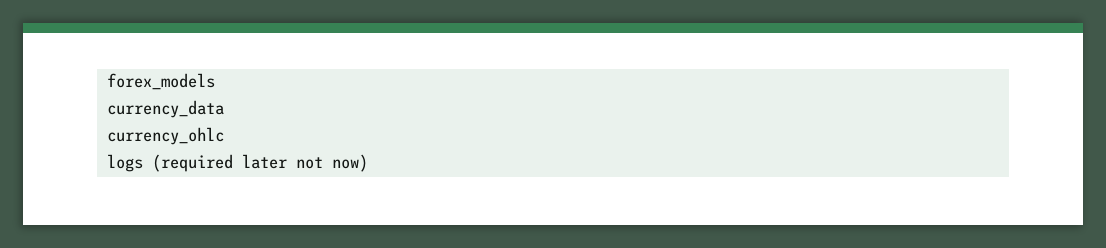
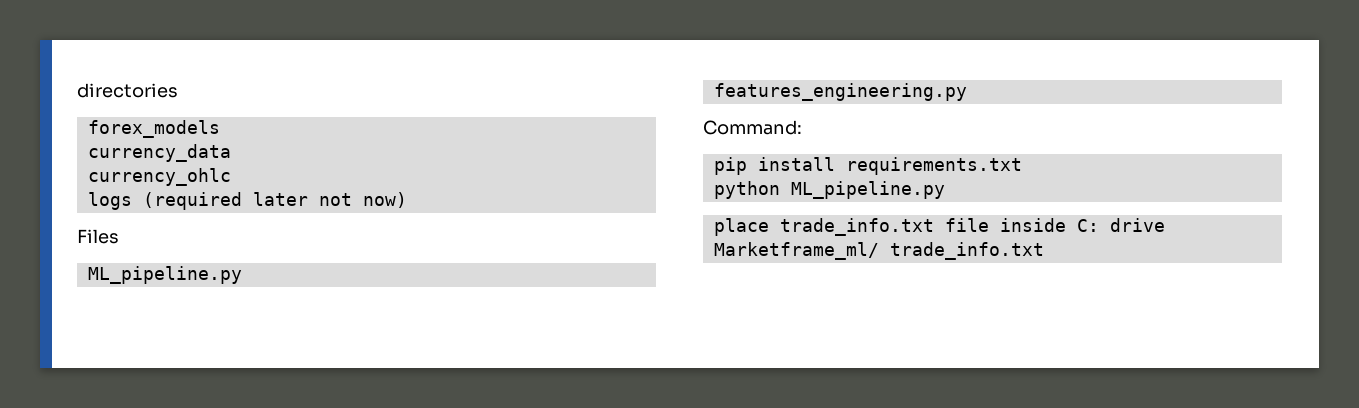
(106, 81) none -> [77,83,178,98] directories //
(368, 163) none -> [77,229,119,244] [87,266,242,284] [713,83,967,101] [703,120,802,135] [713,157,1022,175] [713,181,945,199] [713,218,1165,236] [713,242,1044,260] // Files // ML_pipeline.py // features_engineering.py // Command: // pip install requirements.txt // python ML_pipeline.py // place trade_info.txt file inside C: drive Marketframe_ml/ trade_info.txt

